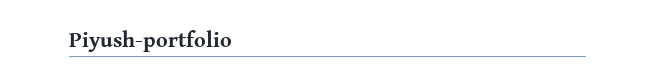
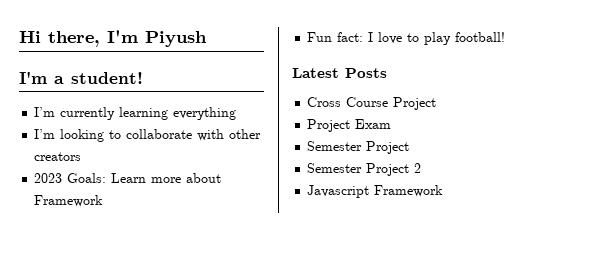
[69,30,232,52] Piyush-portfolio -> [19,30,207,47] [19,71,143,84] [34,107,237,120] [34,129,262,142] [34,152,82,161] [34,173,222,183] [34,195,104,207] [307,32,506,45] [292,68,387,78] [307,97,437,110] [307,119,392,132] [307,141,410,154] [307,163,422,176] [307,185,444,198] Hi there, I'm Piyush // I'm a student! // I’m currently learning everything // I’m looking to collaborate with other creators // 2023 Goals: Learn more about Framework // Fun fact: I love to play football! // Latest Posts // Cross Course Project // Project Exam // Semester Project // Semester Project 2 // Javascript Framework

